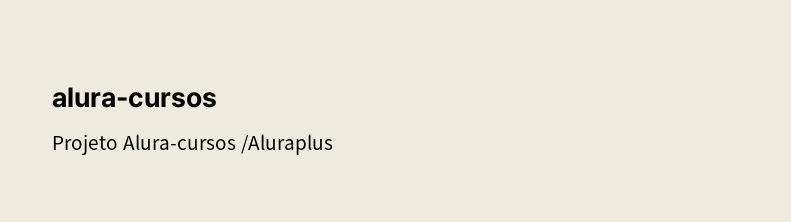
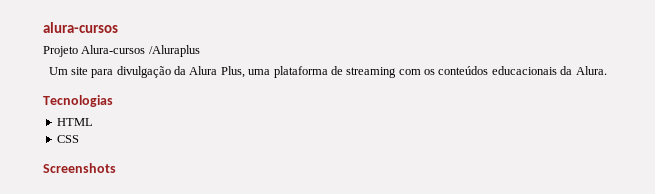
(334, 144) none -> [48,66,607,78] [43,95,113,107] [56,118,93,126] [56,135,79,143] [43,163,116,173] // Um site para divulgação da Alura Plus, uma plataforma de streaming com os conteúdos educacionais da Alura. // Tecnologias // HTML // CSS // Screenshots

